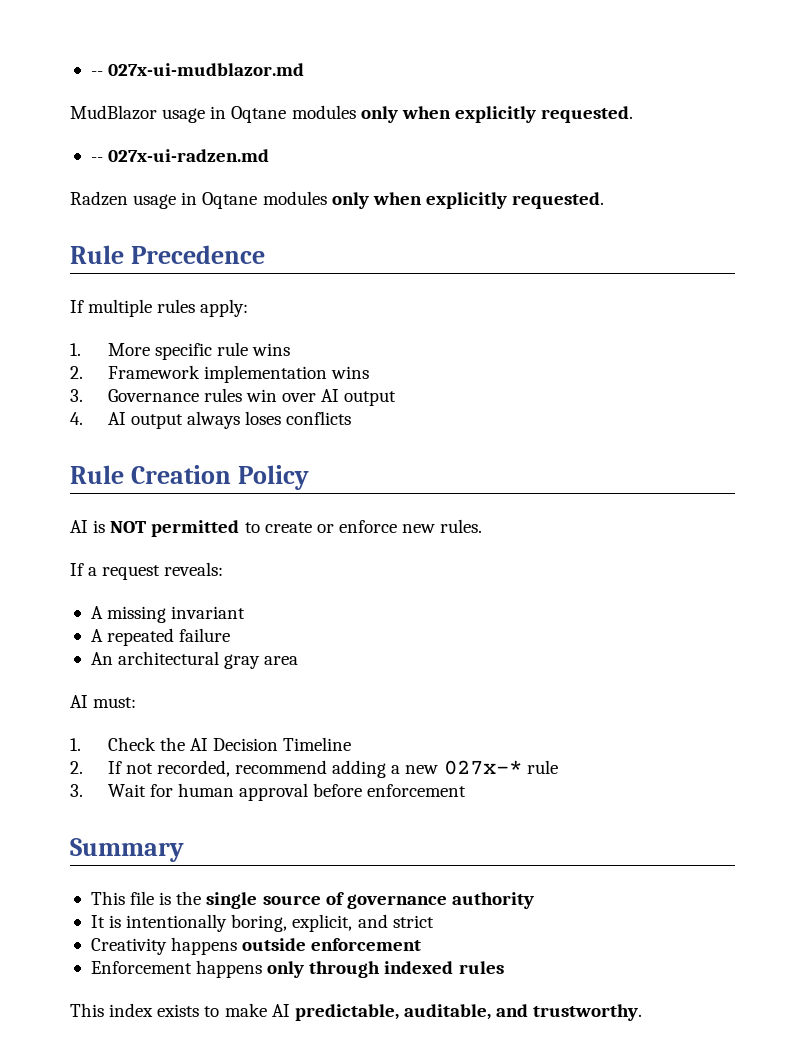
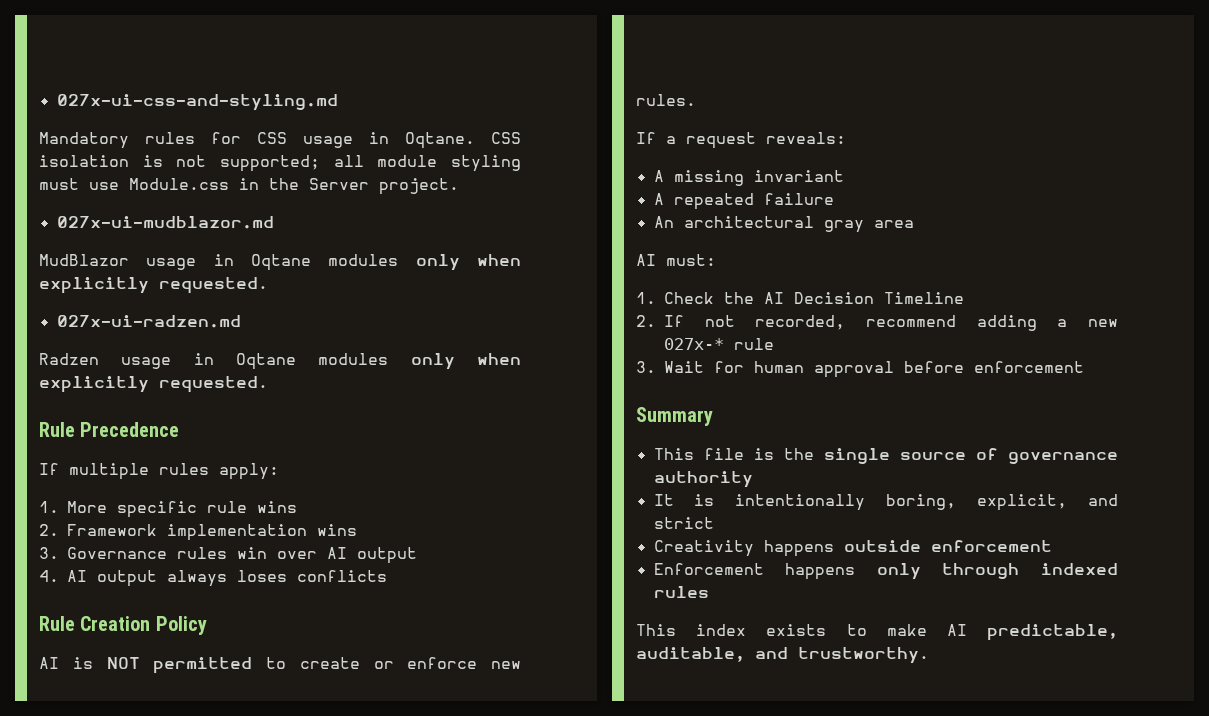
[90,71,103,76] -- -> [56,94,338,111] [39,132,521,149] [39,155,521,172] [39,178,459,195] 027x-ui-css-and-styling.md // Mandatory rules for CSS usage in Oqtane. CSS isolation is not supported; all module styling must use Module.css in the Server project. //
[90,157,103,162] -- -> (268, 285) none

